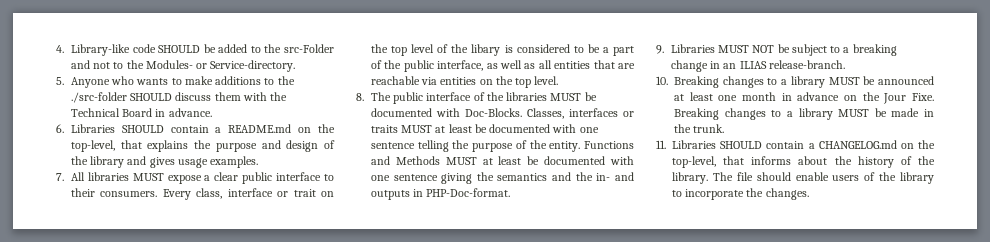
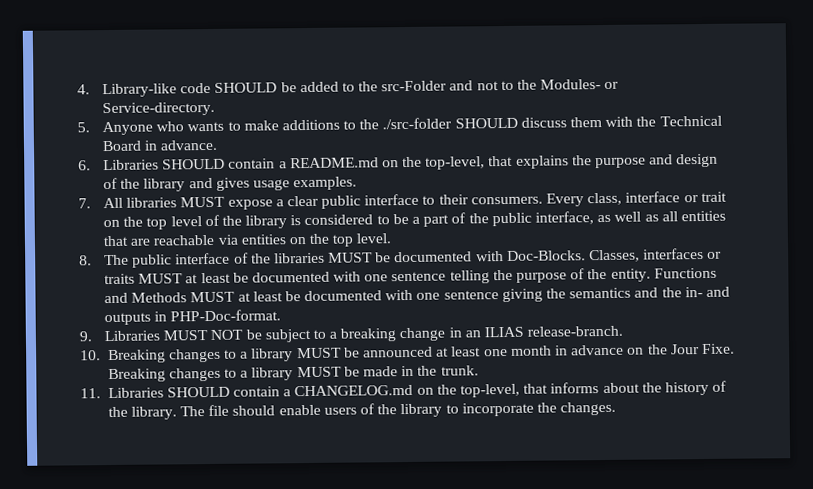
[471,44,501,56] libary -> [245,215,288,229] library

